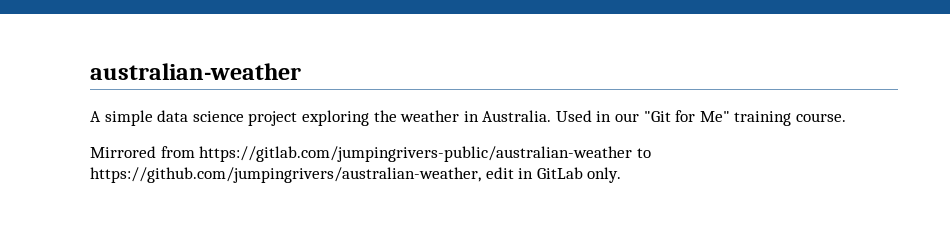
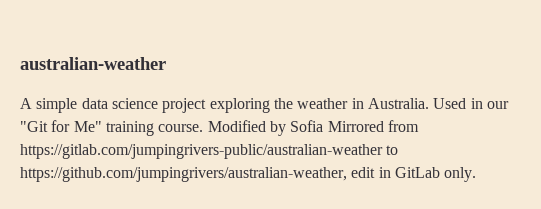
(847, 117) // -> [207,120,324,136] Modified by Sofia

